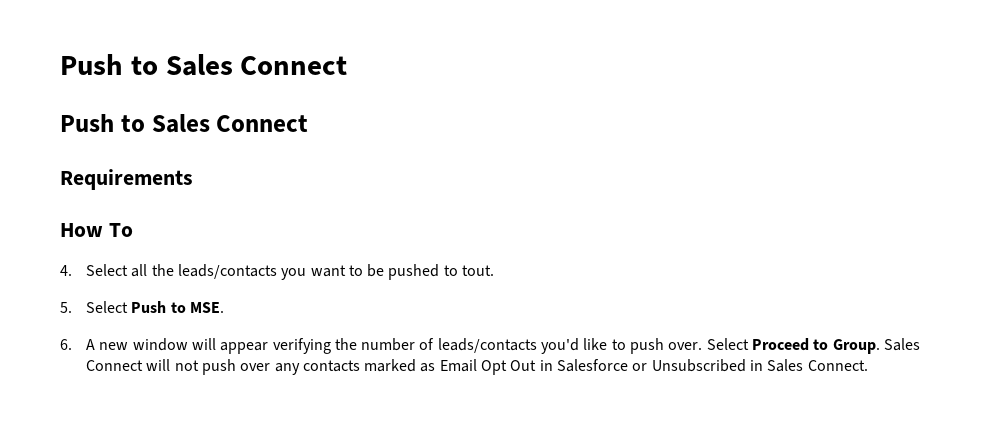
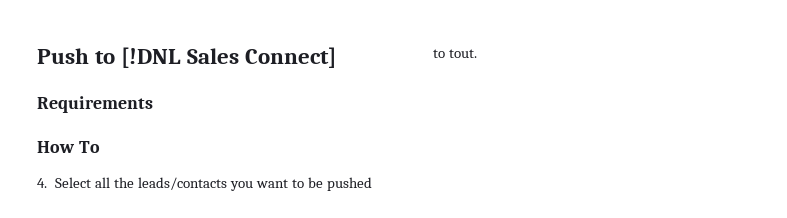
[60,54,348,76] [60,114,309,133] Push to Sales Connect // Push to Sales Connect -> [37,47,336,68] Push to [!DNL Sales Connect]
[60,301,224,313] [60,338,920,354] [85,359,868,375] // 5. Select Push to MSE. // 6. A new window will appear verifying the number of leads/contacts you'd like to push over. Select Proceed to Group. Sales Connect will not push over any contacts marked as Email Opt Out in Salesforce or Unsubscribed in Sales Connect. -> (477, 53) none

